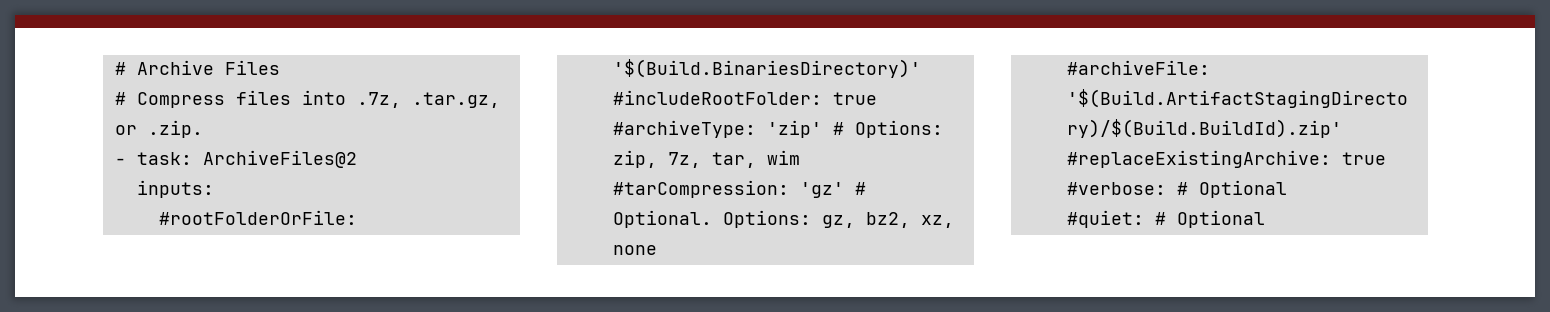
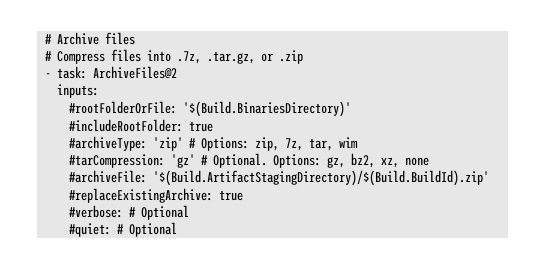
[225,60,280,75] Files -> [105,32,136,45] files
[148,120,203,138] .zip. -> [279,50,304,64] .zip

